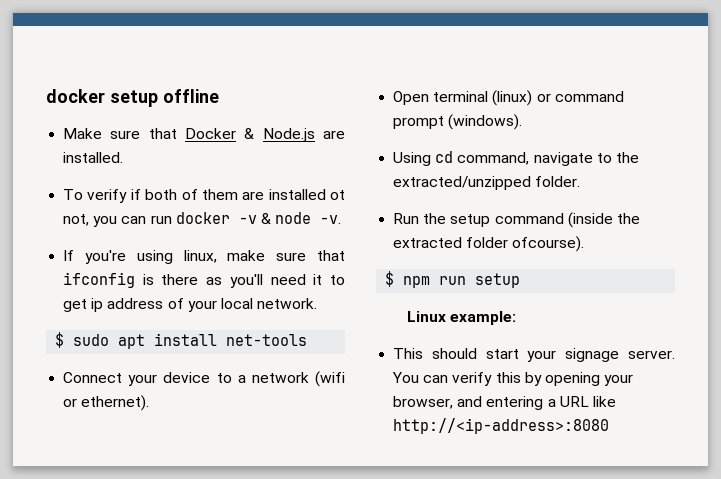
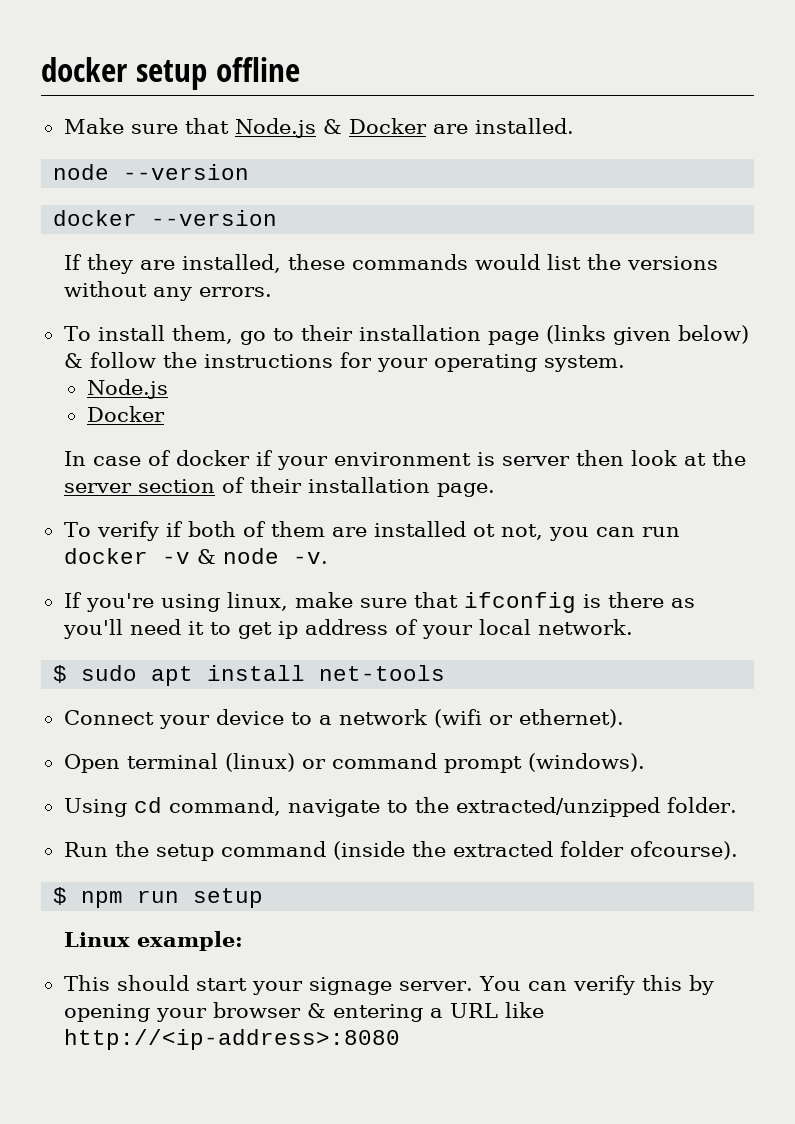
[185,128,315,142] Docker & Node.js -> [234,118,427,138] Node.js & Docker
(124, 157) none -> [53,164,250,180] [53,210,278,226] [64,254,719,274] [64,281,273,301] [63,325,749,345] [63,352,625,372] [86,379,168,399] [86,406,165,422] [64,450,747,470] [64,477,496,497] // node --version // docker --version // If they are installed, these commands would list the versions without any errors. // To install them, go to their installation page (links given below) & follow the instructions for your operating system. // Node.js // Docker // In case of docker if your environment is server then look at the server section of their installation page.
[393,396,483,409] browser, and -> [212,1002,326,1018] browser &

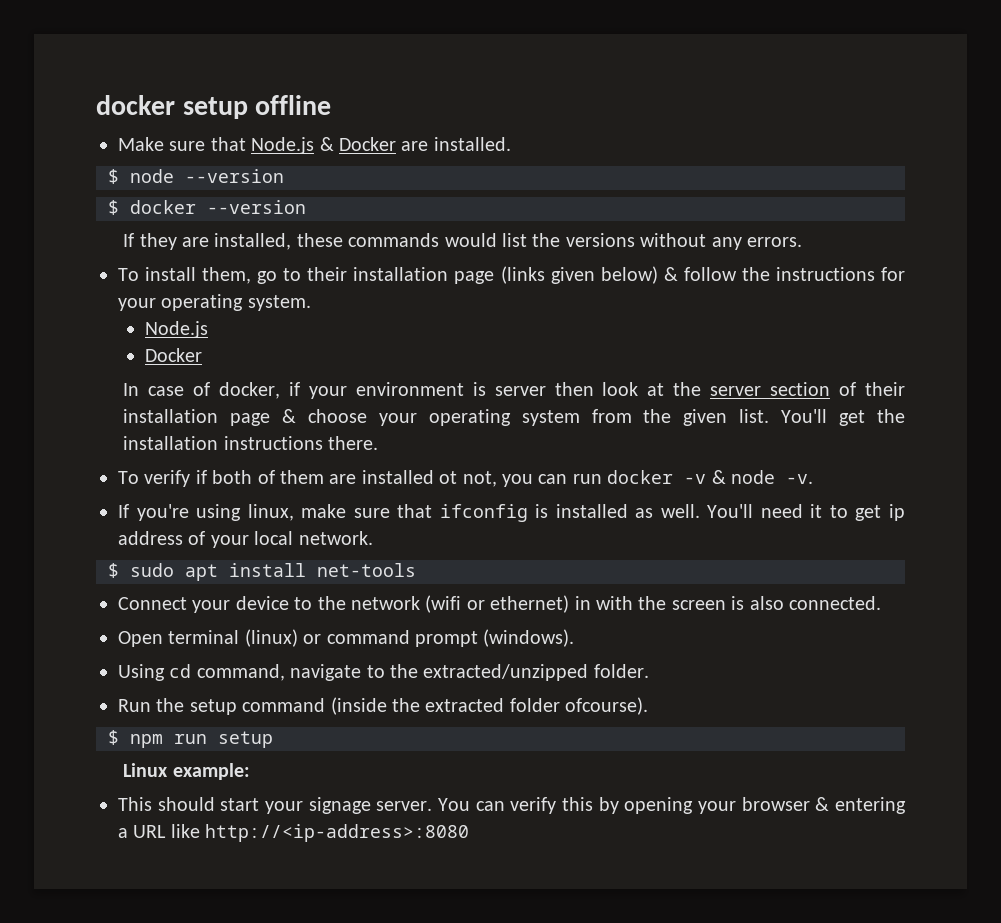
(574, 126) none -> [108,169,119,184] $
(250, 172) none -> [108,200,119,215] $
[176,450,251,466] docker -> [218,382,280,399] docker,
[437,483,496,497] page. -> [230,409,906,426] [123,436,378,450] page & choose your operating system from the given list. You'll get the installation instructions there.
[607,592,695,608] [62,619,123,639] there as you'll -> [555,504,754,518] installed as well. You'll
[318,715,332,725] a -> [317,596,346,610] the
[518,709,624,728] ethernet). -> [490,595,881,613] ethernet) in with the screen is also connected.

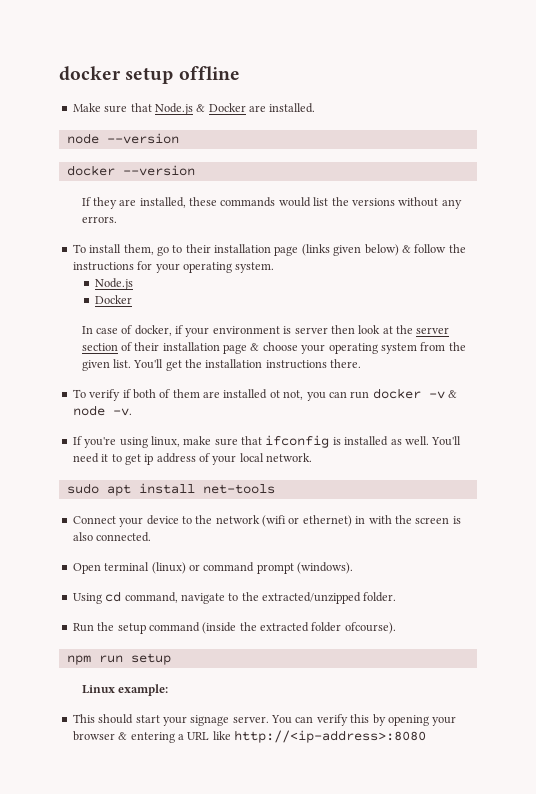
[108,169,119,184] $ -> (316, 108) none
[108,200,119,215] $ -> (179, 138) none
[108,563,119,578] $ -> (313, 457) none
[108,730,119,745] $ -> (396, 628) none

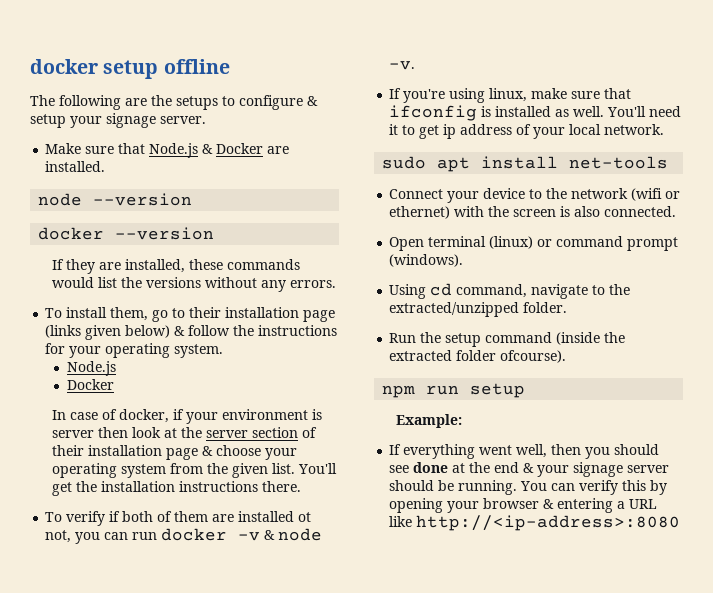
(240, 73) none -> [30,95,318,110] [30,113,206,128] // The following are the setups to configure & setup your signage server.
[355,516,366,524] in -> (451, 212) none
[81,684,168,696] [72,714,269,726] Linux example: // This should start your signage server. -> [395,414,462,428] [389,444,660,459] [389,462,670,477] [389,480,518,495] Example: // If everything went well, then you should see done at the end & your signage server should be running.

